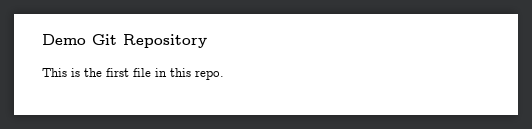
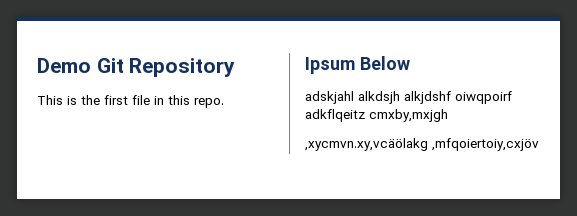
(224, 75) none -> [305,56,410,74] [305,91,512,104] [305,109,448,122] [305,138,539,151] // Ipsum Below // adskjahl alkdsjh alkjdshf oiwqpoirf adkflqeitz cmxby,mxjgh // ,xycmvn.xy,vcäölakg ,mfqoiertoiy,cxjöv

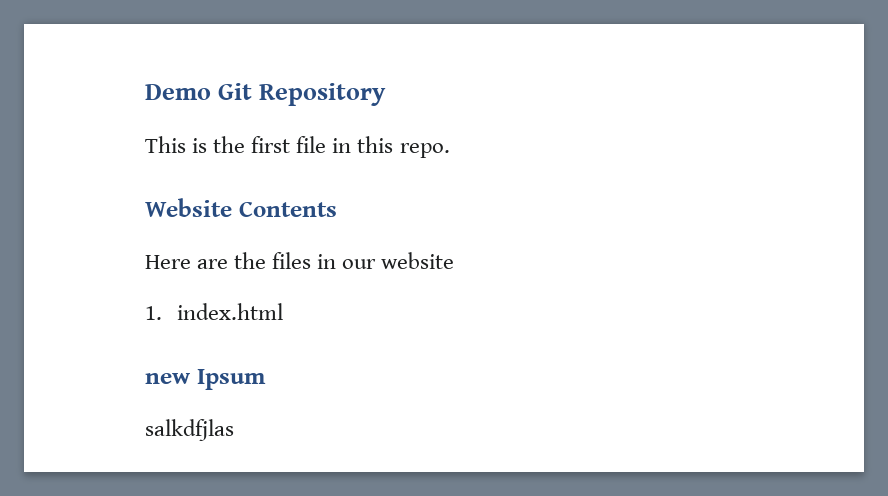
[305,56,410,74] [305,91,512,104] [305,109,448,122] [305,138,539,151] Ipsum Below // adskjahl alkdsjh alkjdshf oiwqpoirf adkflqeitz cmxby,mxjgh // ,xycmvn.xy,vcäölakg ,mfqoiertoiy,cxjöv -> [145,198,337,217] [145,252,455,269] [145,303,283,320] [145,369,266,390] [145,419,234,441] Website Contents // Here are the files in our website // 1. index.html // new Ipsum // salkdfjlas

